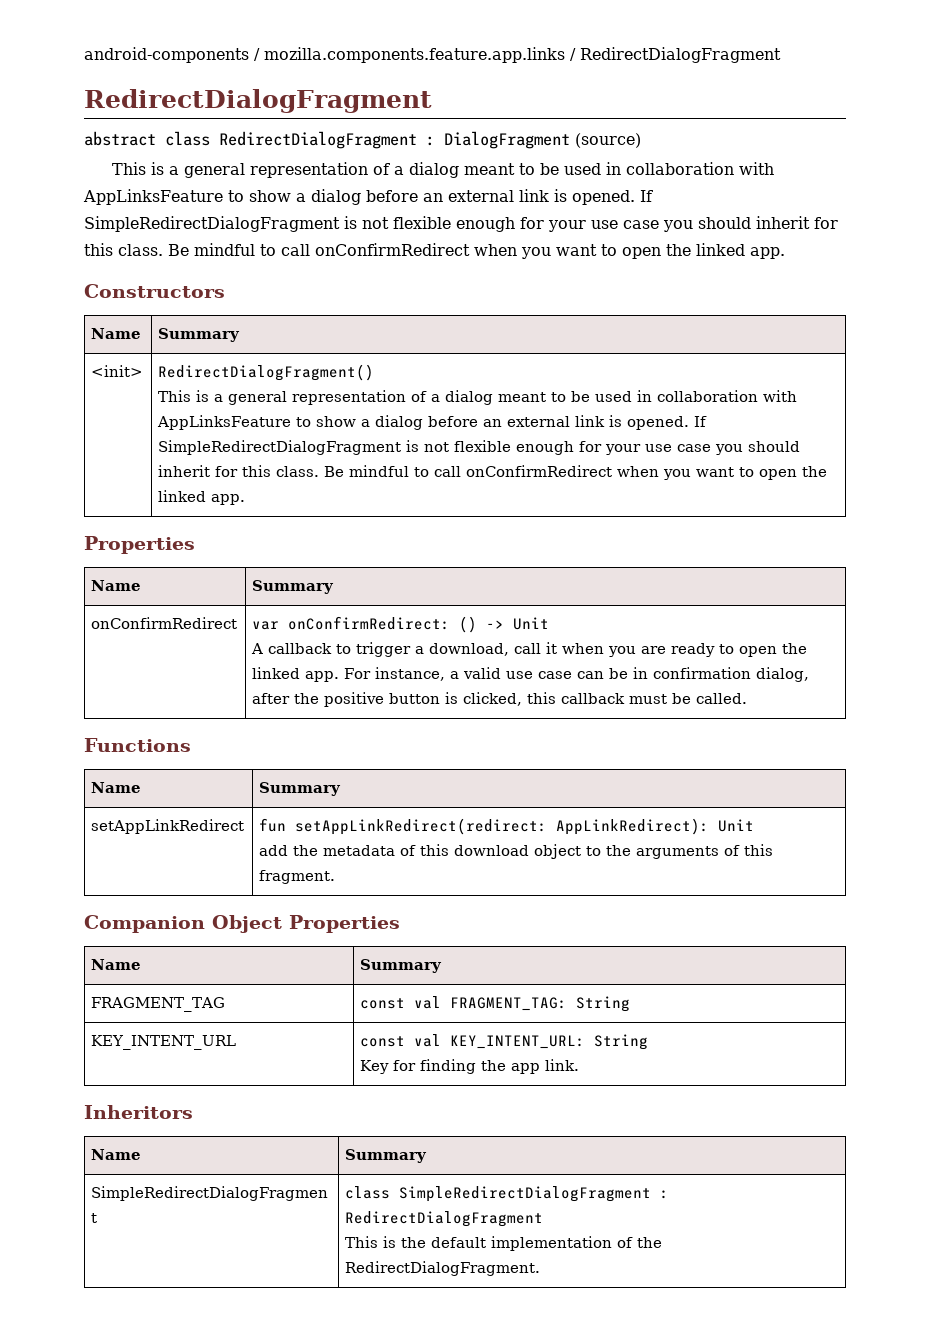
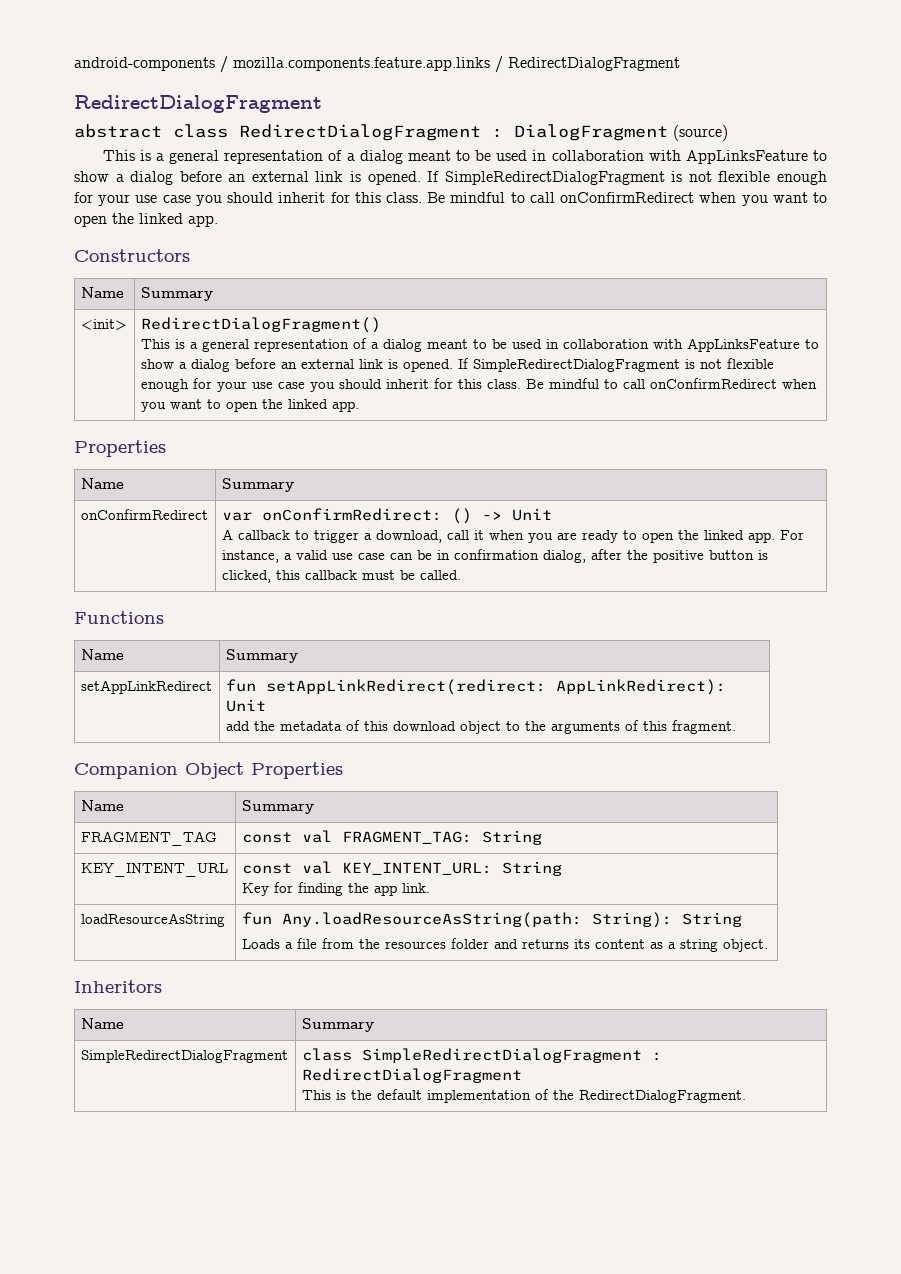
(580, 1065) none -> [80,913,225,927] [241,912,742,928] [241,938,768,952] // loadResourceAsString | fun Any.loadResourceAsString(path: String): String // Loads a file from the resources folder and returns its content as a string object.

